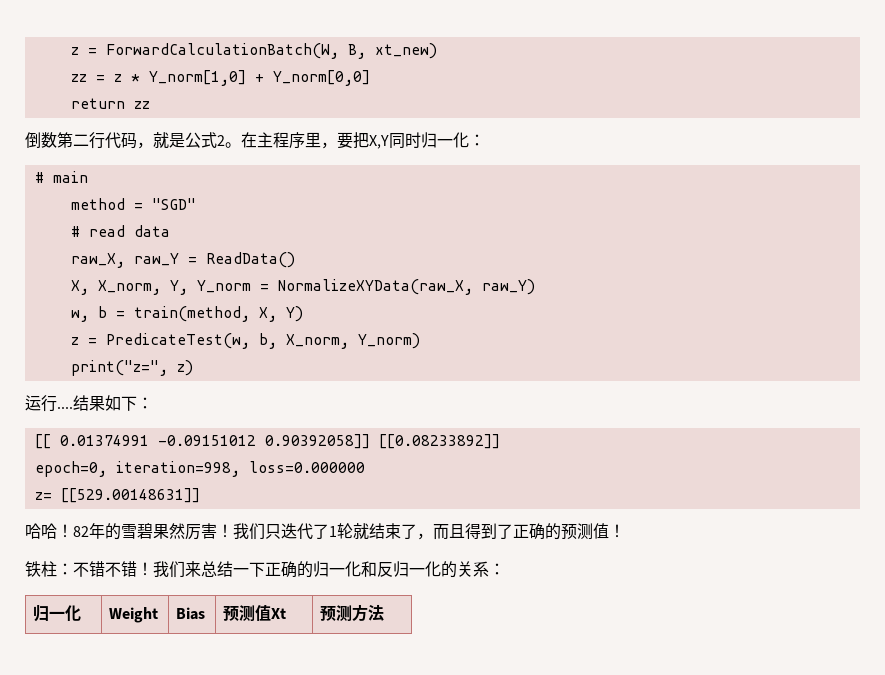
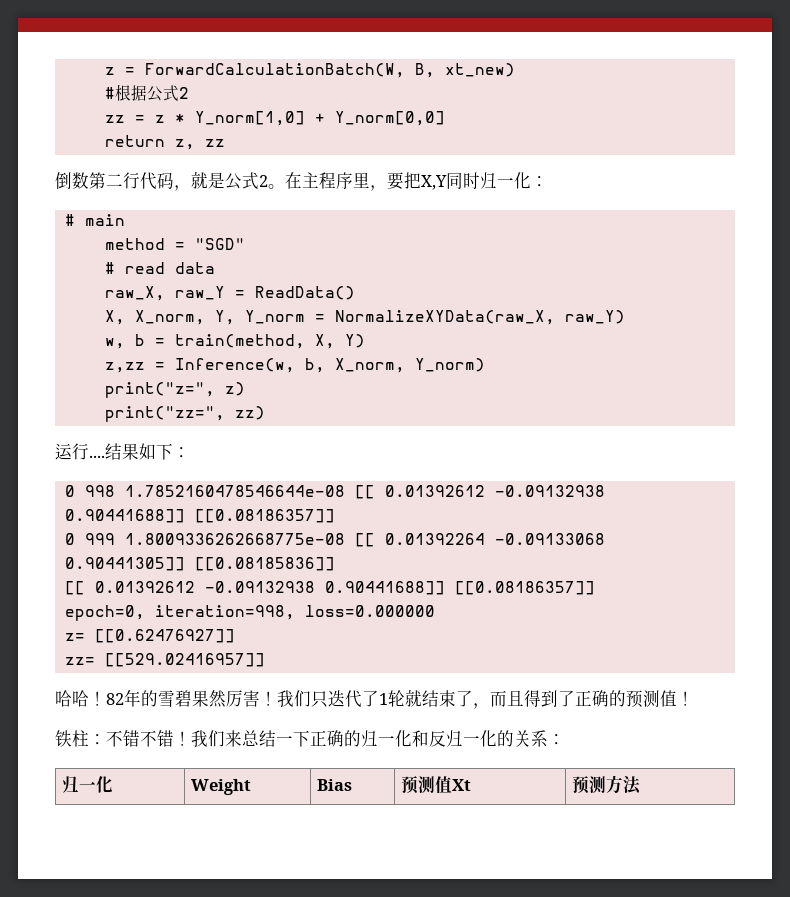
(437, 51) none -> [104,84,189,102] // #根据公式2
(125, 103) none -> [174,139,195,150] z,
[70,333,250,349] z = PredicateTest(w, -> [104,358,295,373] z,zz = Inference(w,
(193, 368) none -> [104,406,265,422] // print("zz=", zz)
[34,434,500,449] [[ 0.01374991 -0.09151012 0.90392058]] [[0.08233892]] -> [64,485,605,499] [64,509,335,523] [64,533,605,547] [64,557,335,571] [64,581,595,595] 0 998 1.7852160478546644e-08 [[ 0.01392612 -0.09132938 0.90441688]] [[0.08186357]] // 0 999 1.8009336262668775e-08 [[ 0.01392264 -0.09133068 0.90441305]] [[0.08185836]] // [[ 0.01392612 -0.09132938 0.90441688]] [[0.08186357]]
[60,488,200,503] [[529.00148631]] -> [94,629,235,643] [64,653,265,667] [[0.62476927]] // zz= [[529.02416957]]

